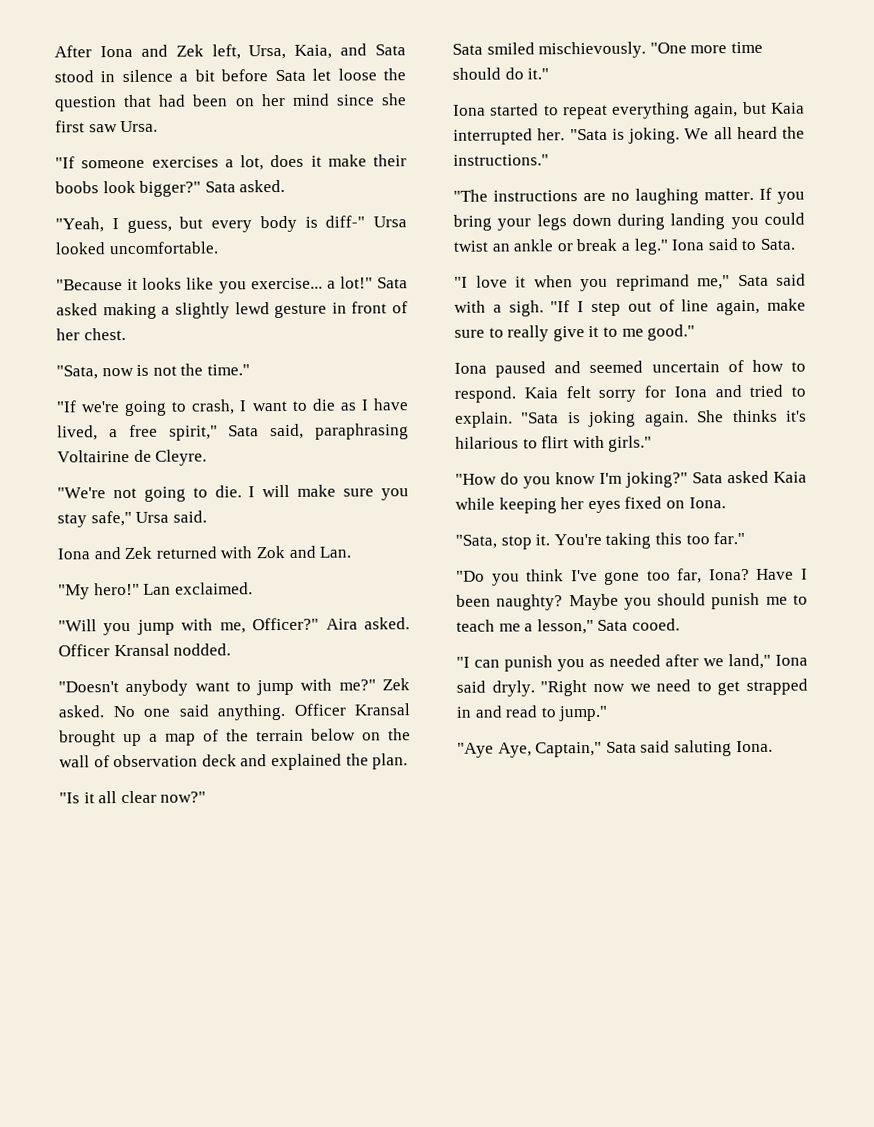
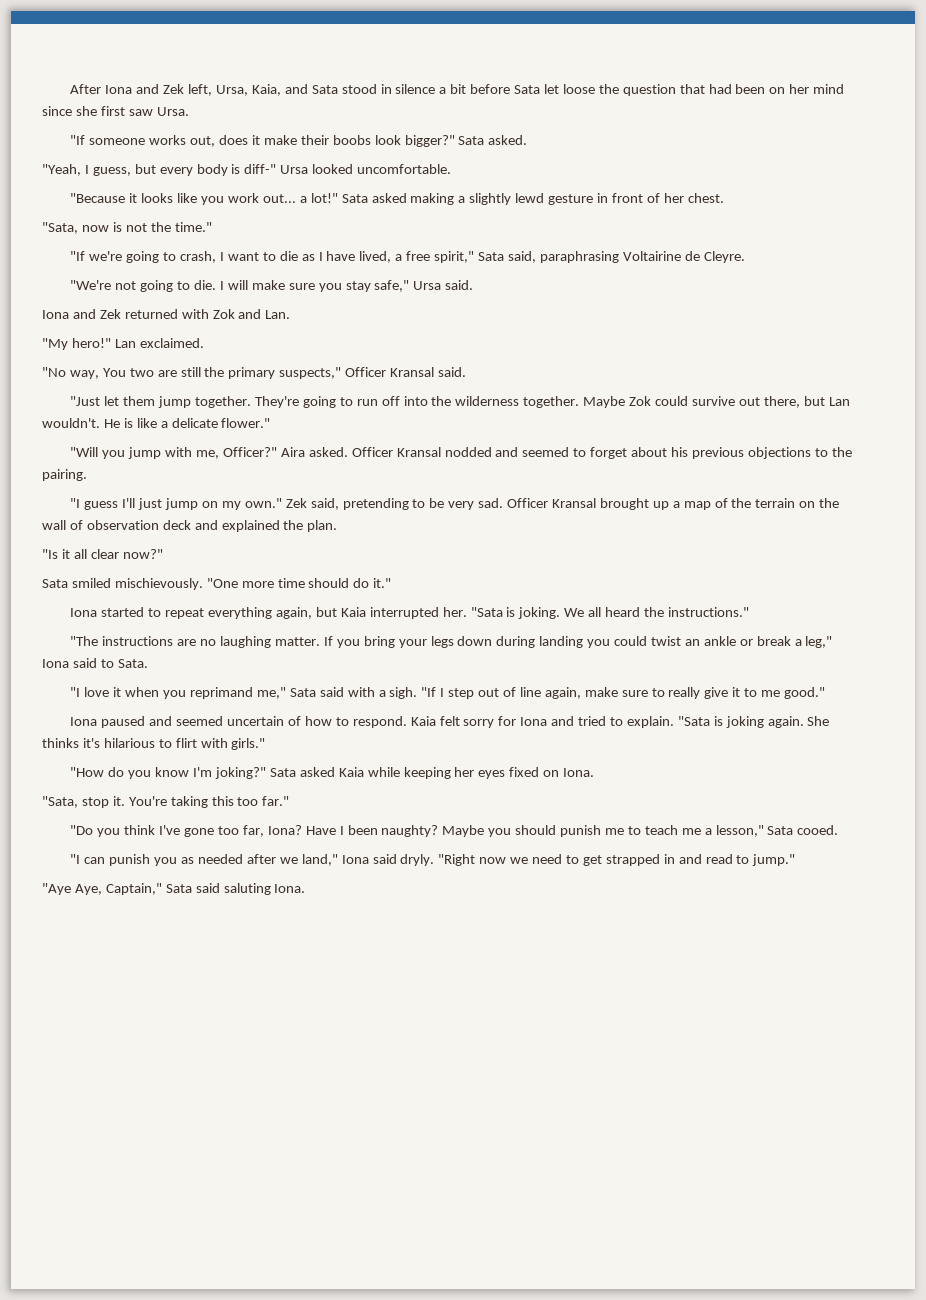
[151,155,264,171] exercises a lot, -> [149,135,216,147] works out,
[250,277,323,290] exercise... -> [227,193,296,203] work out...
(253, 588) none -> [42,367,467,379] [70,396,850,408] [42,418,271,428] // "No way, You two are still the primary suspects," Officer Kransal said. // "Just let them jump together. They're going to run off into the wilderness together. Maybe Zok could survive out there, but Lan wouldn't. He is like a delicate flower."
[173,643,232,656] [58,678,410,697] [58,703,286,721] nodded. // "Doesn't anybody want to jump with me?" Zek asked. No one said anything. -> [444,447,852,459] [42,469,87,481] [70,498,504,510] nodded and seemed to forget about his previous objections to the pairing. // "I guess I'll just jump on my own." Zek said, pretending to be very sad.
[311,728,356,741] below -> (796, 503) none
[633,238,669,255] leg." -> [805,636,833,648] leg,"

